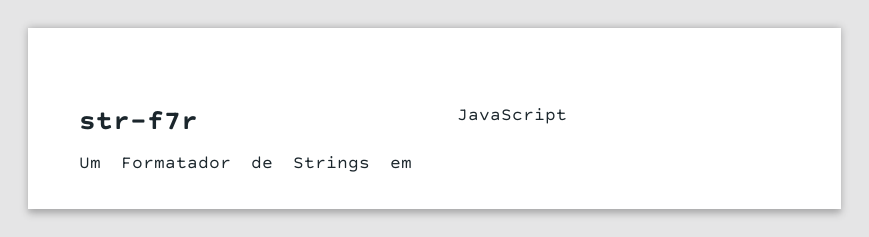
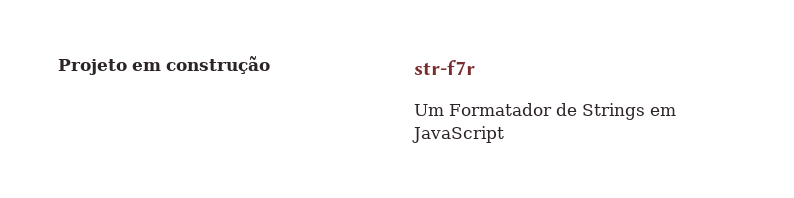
(79, 120) none -> [58,56,270,75] Projeto em construção //

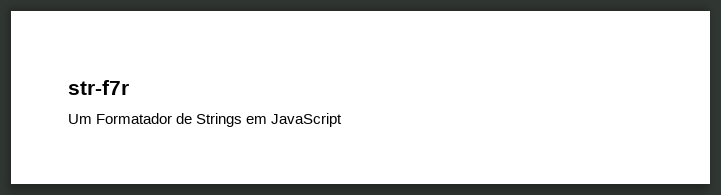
[58,56,270,75] Projeto em construção // -> (68, 87) none

